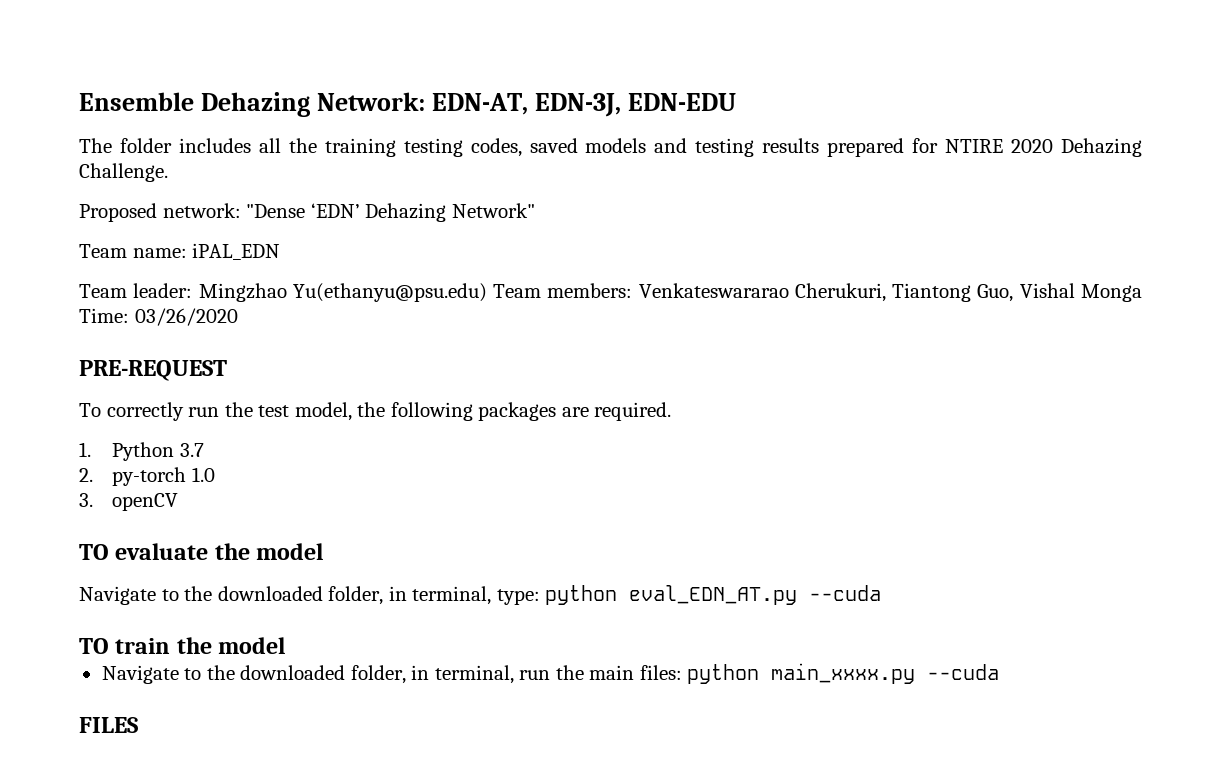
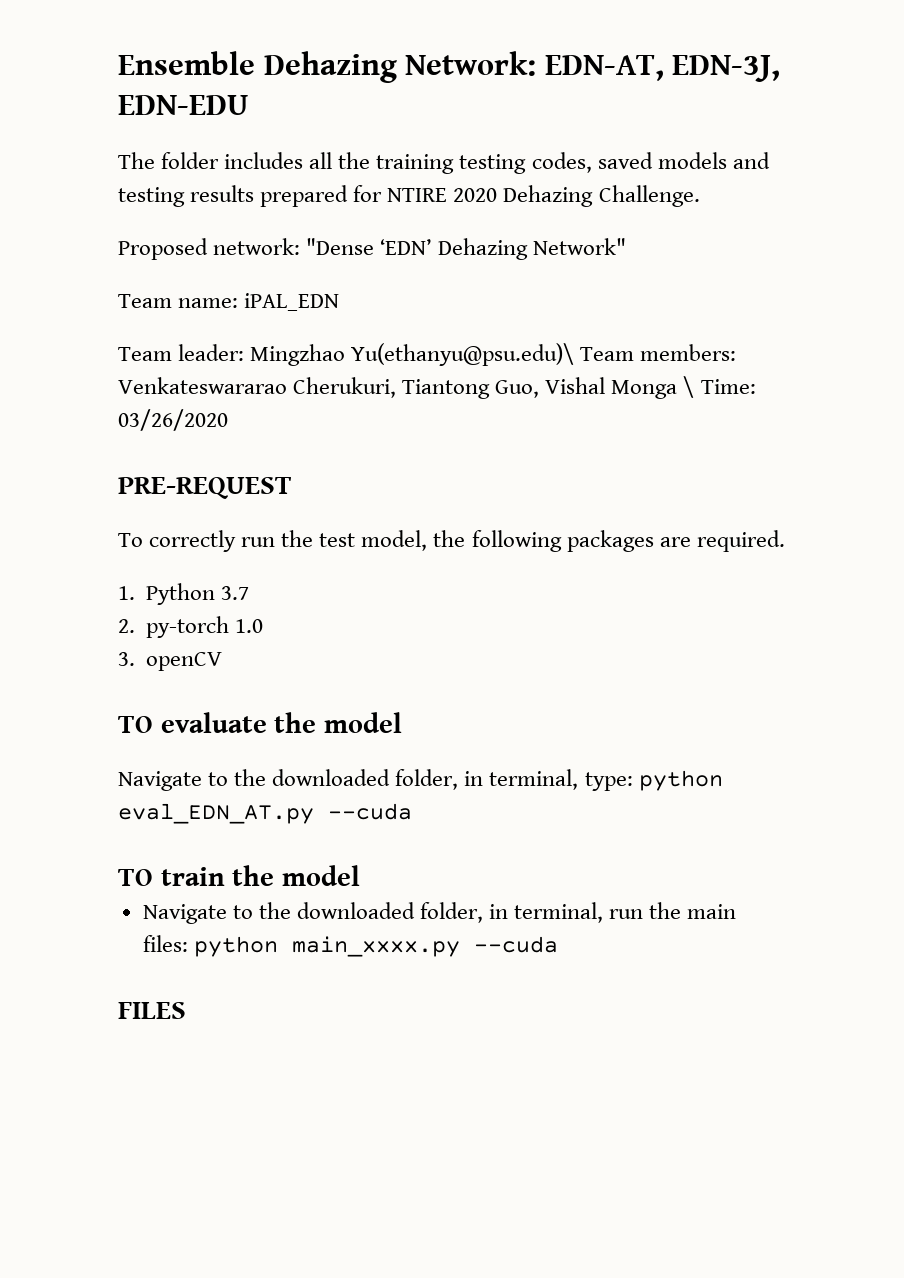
[292,283,487,302] Yu(ethanyu@psu.edu) -> [351,343,575,366] Yu(ethanyu@psu.edu)\
(1142, 293) none -> [683,376,695,398] \

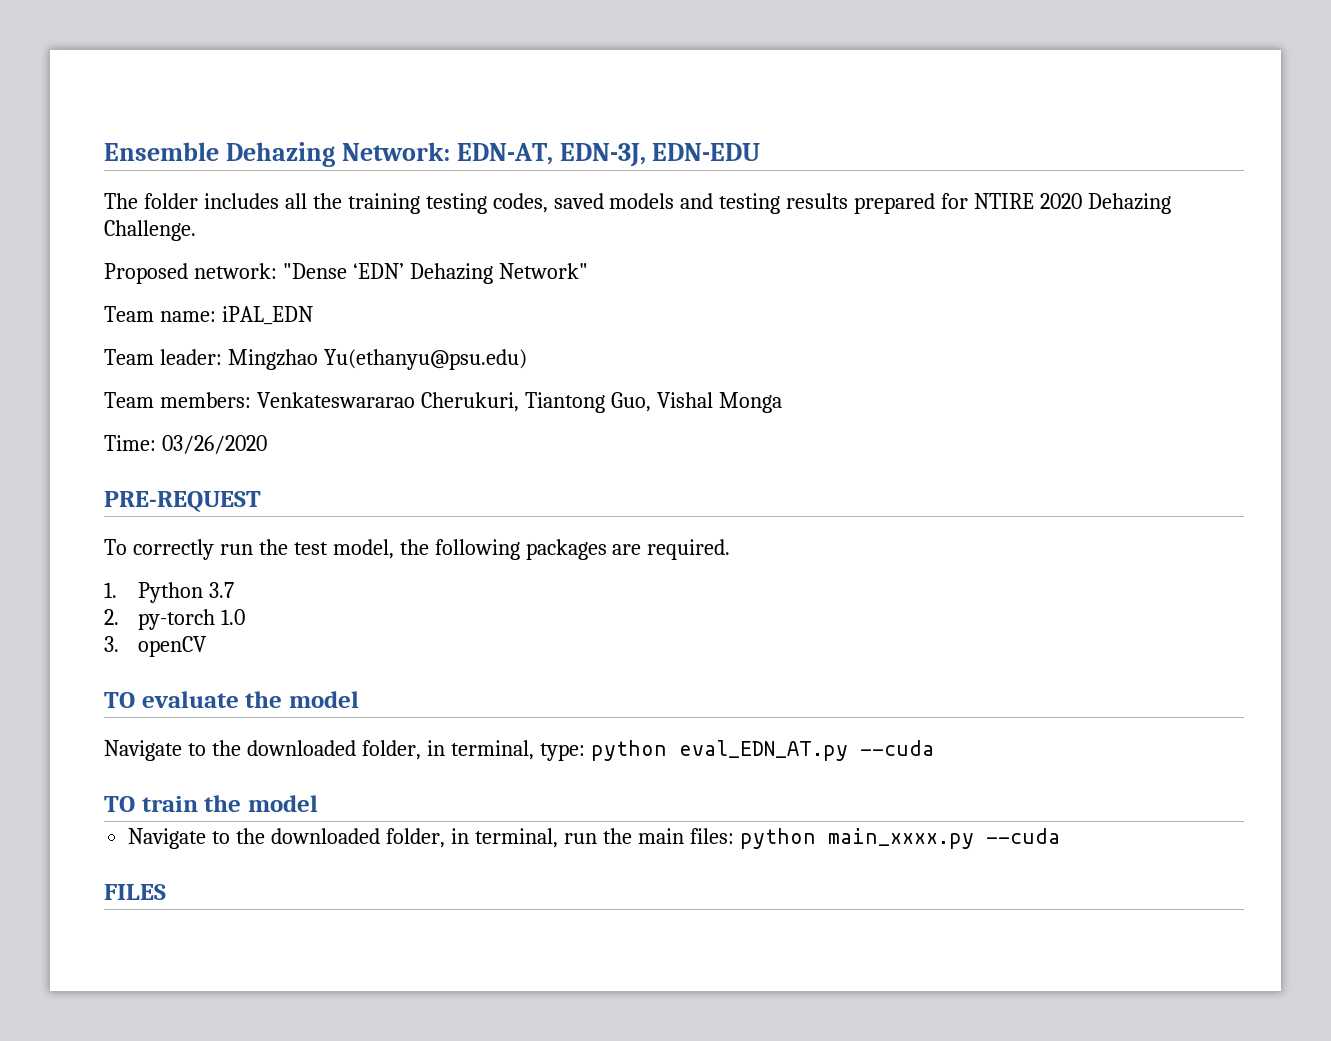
[351,343,575,366] Yu(ethanyu@psu.edu)\ -> [323,349,527,370] Yu(ethanyu@psu.edu) //
[683,376,695,398] \ -> (782, 402) //

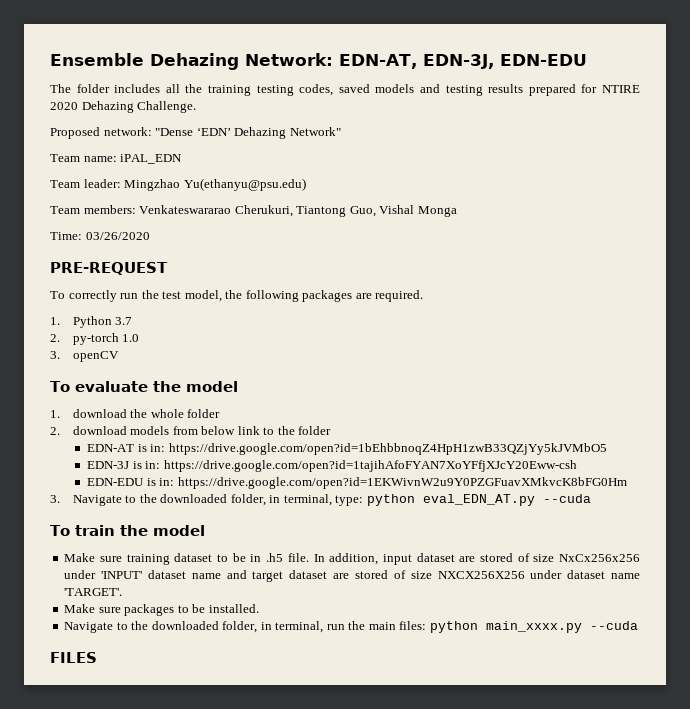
[104,692,135,708] TO -> [50,381,70,392] To
(359, 699) none -> [50,409,221,418] [50,426,332,435] [87,443,607,455] [87,460,577,472] [87,477,627,489] [50,495,60,503] 1. download the whole folder // 2. download models from below link to the folder // EDN-AT is in: https://drive.google.com/open?id=1bEhbbnoqZ4HpH1zwB33QZjYy5kJVMbO5 // EDN-3J is in: https://drive.google.com/open?id=1tajihAfoFYAN7XoYFfjXJcY20Eww-csh // EDN-EDU is in: https://drive.google.com/open?id=1EKWivnW2u9Y0PZGFuavXMkvcK8bFG0Hm // 3.
[104,796,135,812] TO -> [50,525,70,536] To
(318, 803) none -> [64,553,640,565] [64,570,641,582] [64,588,123,596] [64,604,259,616] // Make sure training dataset to be in .h5 file. In addition, input dataset are stored of size NxCx256x256 under 'INPUT' dataset name and target dataset are stored of size NXCX256X256 under dataset name 'TARGET'. // Make sure packages to be installed.

